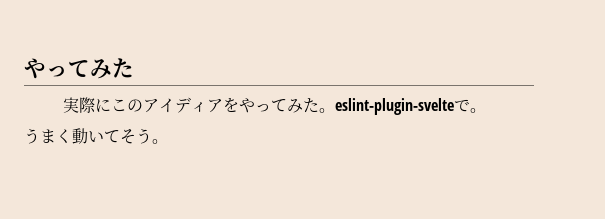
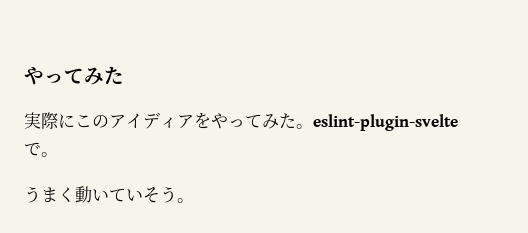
(120, 136) none -> [126,189,143,201] い

